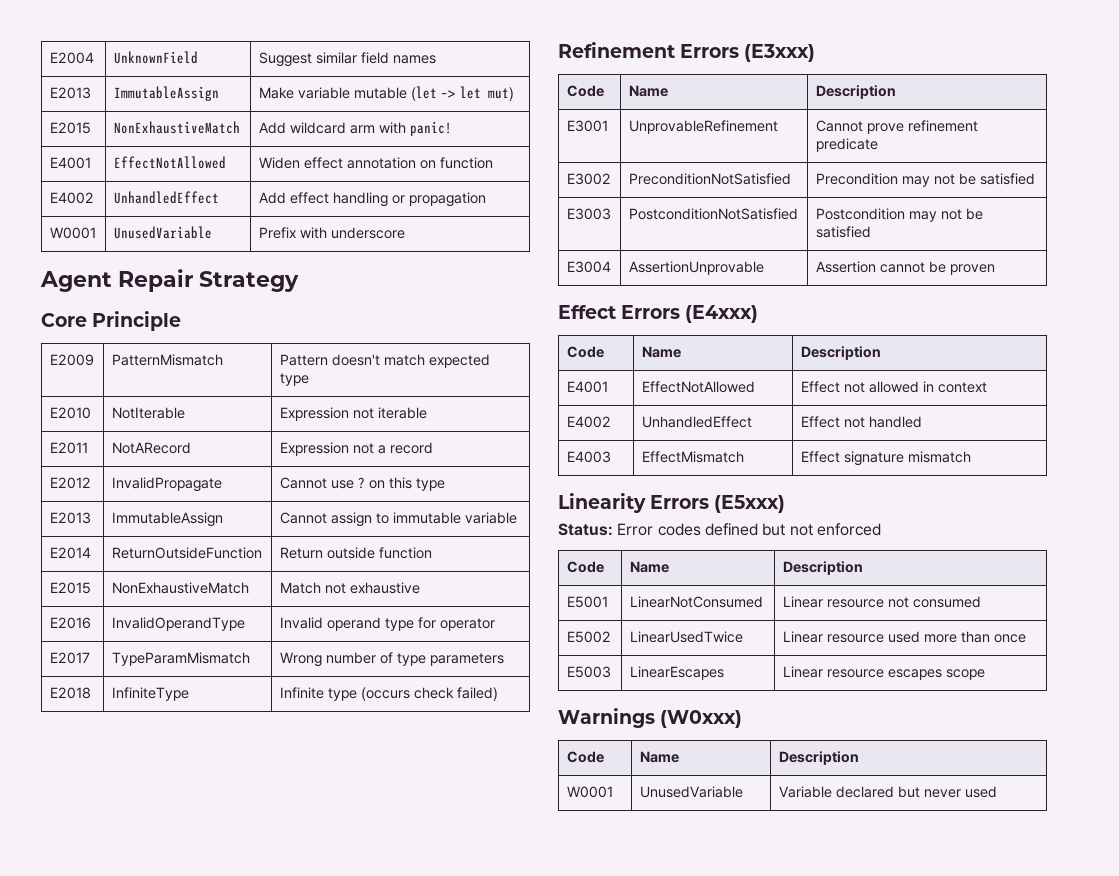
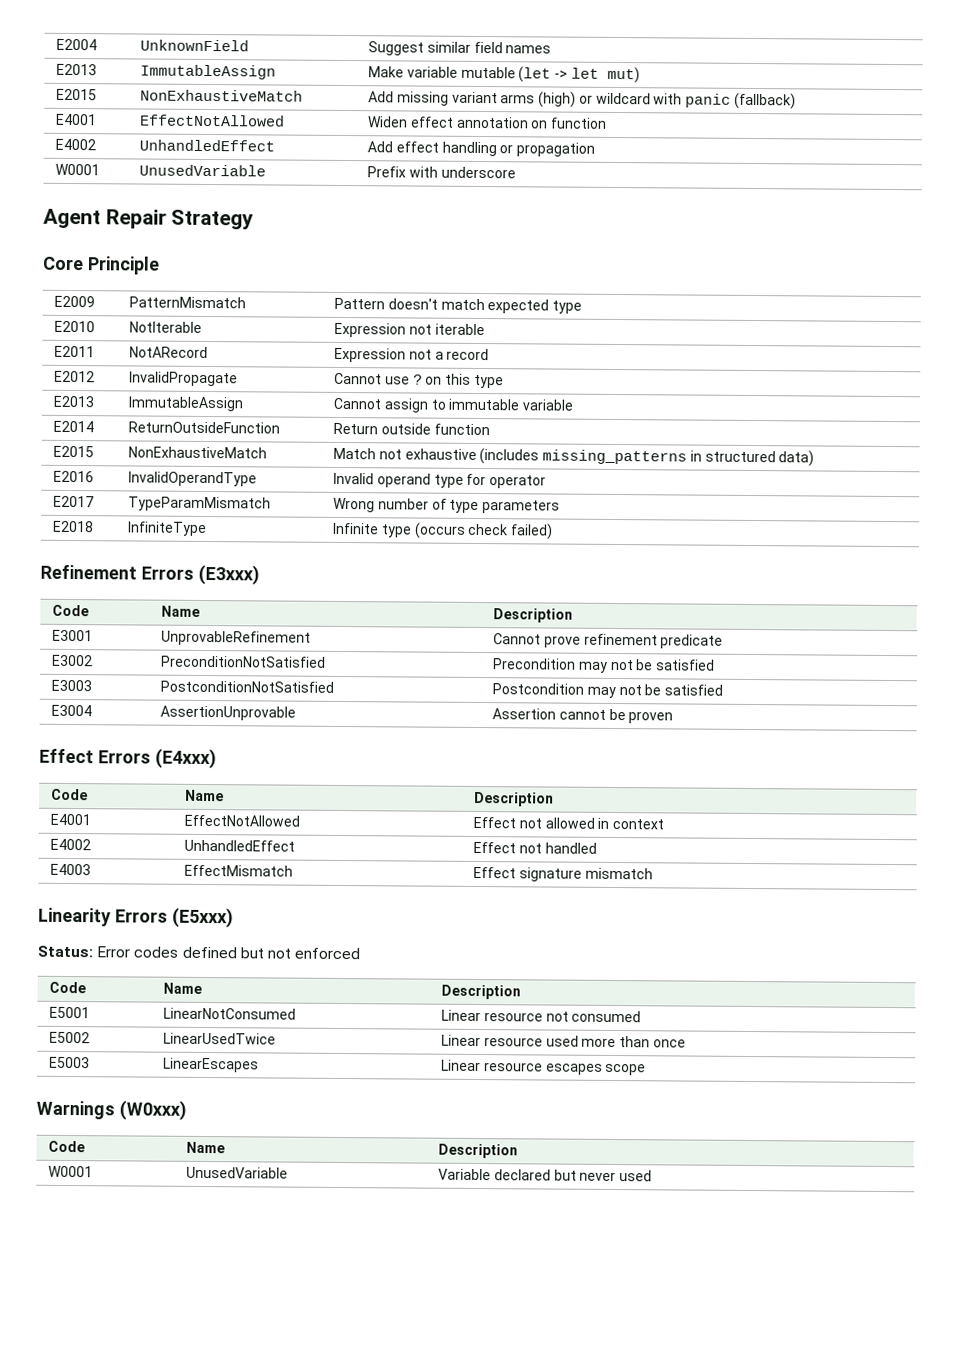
[289,121,452,136] wildcard arm with panic! -> [396,91,796,110] missing variant arms (high) or wildcard with panic (fallback)
(420, 588) none -> [479,447,815,467] (includes missing_patterns in structured data)

